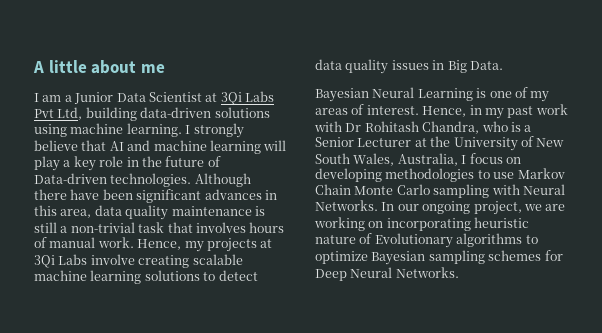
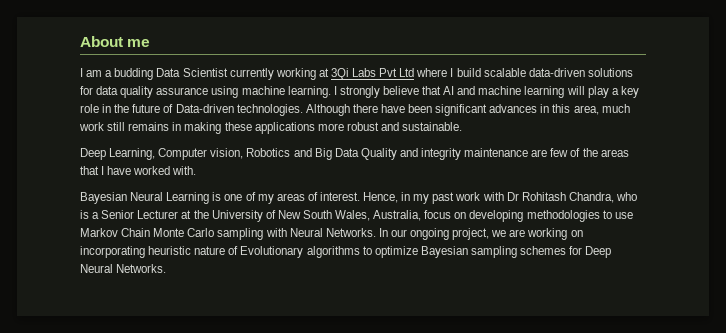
[33,60,137,74] A little about -> [80,36,123,47] About
[74,92,114,104] Junior -> [114,68,154,80] budding
(202, 97) none -> [229,68,316,80] currently working
[57,107,270,121] Ltd, building data-driven solutions -> [399,68,633,77] [80,86,209,98] Ltd where I build scalable data-driven solutions for data quality assurance
[94,205,265,220] [34,222,285,233] [34,237,273,252] [34,254,243,268] [34,270,258,284] [315,59,503,74] data quality maintenance is still a non-trivial task that involves hours of manual work. Hence, my projects at 3Qi Labs involve creating scalable machine learning solutions to detect data quality issues in Big Data. -> [601,104,630,113] [79,122,463,134] [80,148,629,160] [80,166,197,175] much work still remains in making these applications more robust and sustainable. // Deep Learning, Computer vision, Robotics and Big Data Quality and integrity maintenance are few of the areas that I have worked with.
[461,155,467,164] I -> (422, 215) none

